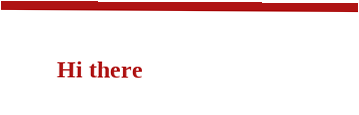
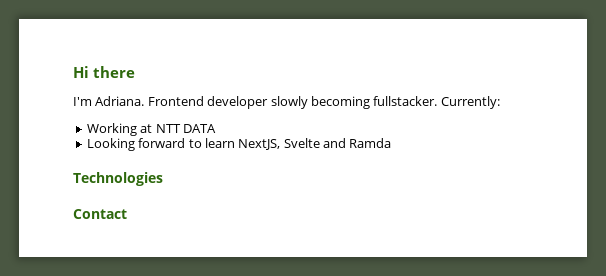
(144, 69) none -> [73,96,500,109] [86,123,216,136] [86,138,392,151] [73,172,163,186] [73,209,127,219] // I'm Adriana. Frontend developer slowly becoming fullstacker. Currently: // Working at NTT DATA // Looking forward to learn NextJS, Svelte and Ramda // Technologies // Contact

